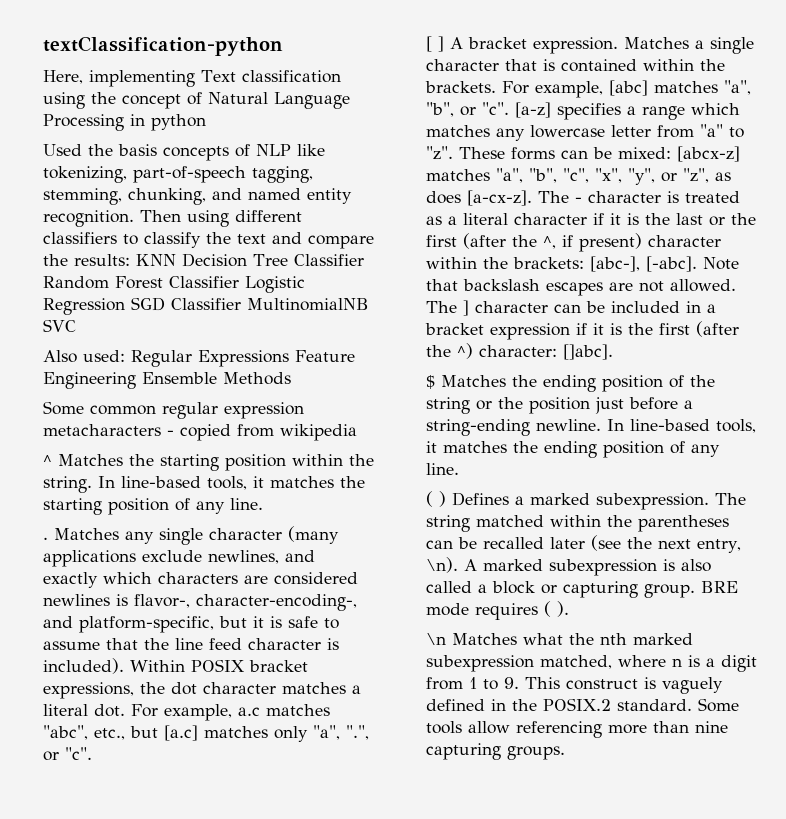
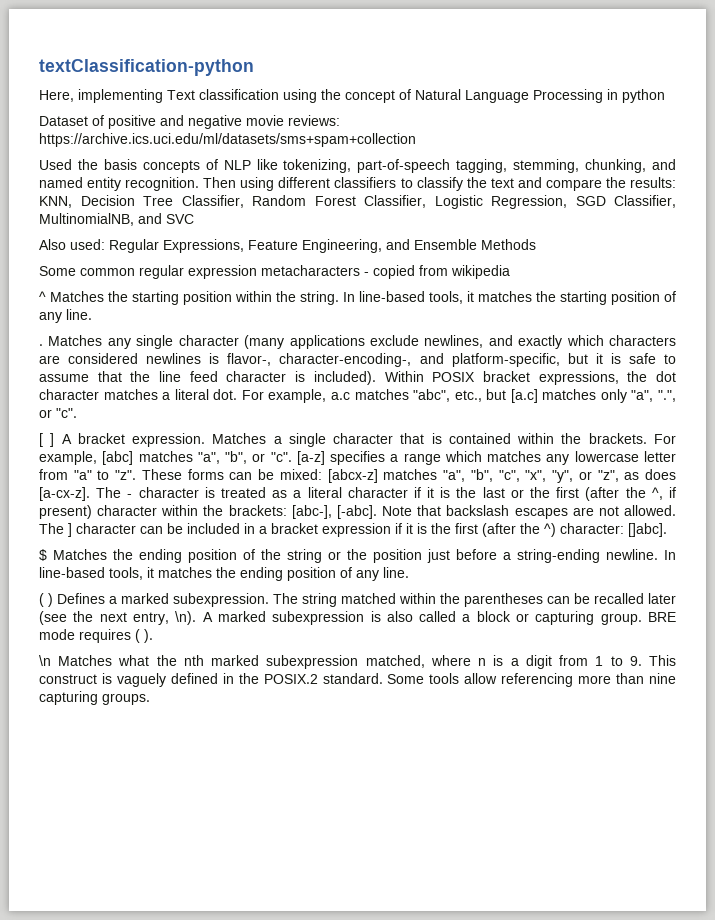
(206, 122) none -> [39,115,340,129] [39,133,416,147] // Dataset of positive and negative movie reviews: https://archive.ics.uci.edu/ml/datasets/sms+spam+collection
[136,254,176,266] KNN -> [39,196,72,208] KNN,
[293,254,364,266] Classifier -> [181,195,244,208] Classifier,
[169,276,305,293] [43,297,369,315] Classifier Logistic Regression SGD Classifier MultinomialNB -> [364,195,676,209] [39,213,162,226] Classifier, Logistic Regression, SGD Classifier, MultinomialNB, and
[198,350,355,367] [43,372,136,389] Expressions Feature Engineering -> [163,239,410,253] Expressions, Feature Engineering, and

